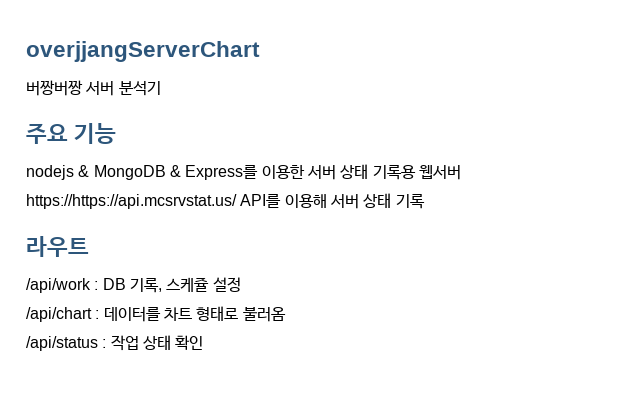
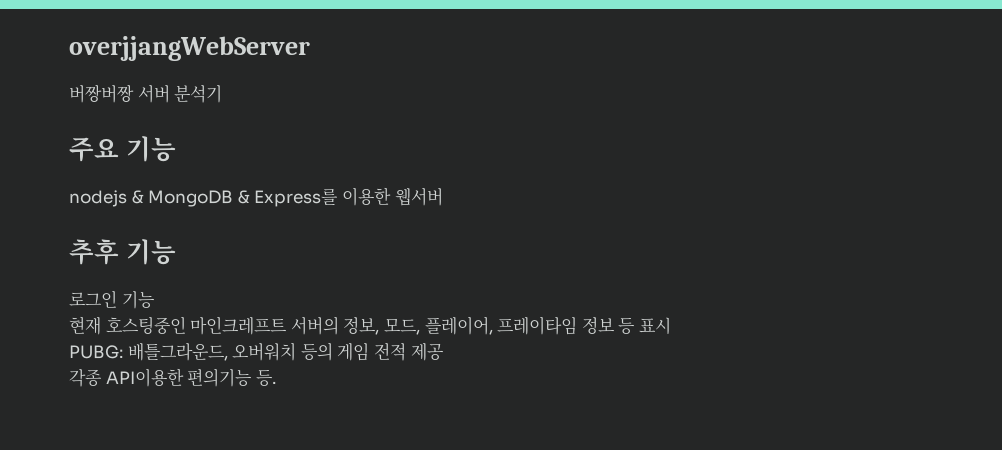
[26,41,260,62] overjjangServerChart -> [69,36,310,61] overjjangWebServer
[306,164,461,180] [26,193,425,209] [26,236,89,257] [26,277,241,293] [26,306,286,322] [26,335,204,351] 서버 상태 기록용 웹서버 https://https://api.mcsrvstat.us/ API를 이용해 서버 상태 기록 // 라우트 // /api/work : DB 기록, 스케쥴 설정 // /api/chart : 데이터를 차트 형태로 불러옴 // /api/status : 작업 상태 확인 -> [394,187,443,206] [69,239,176,265] [69,290,155,309] [69,316,671,335] [69,342,444,361] [69,368,276,387] 웹서버 // 추후 기능 // 로그인 기능 // 현재 호스팅중인 마인크레프트 서버의 정보, 모드, 플레이어, 프레이타임 정보 등 표시 // PUBG: 배틀그라운드, 오버워치 등의 게임 전적 제공 // 각종 API이용한 편의기능 등.

